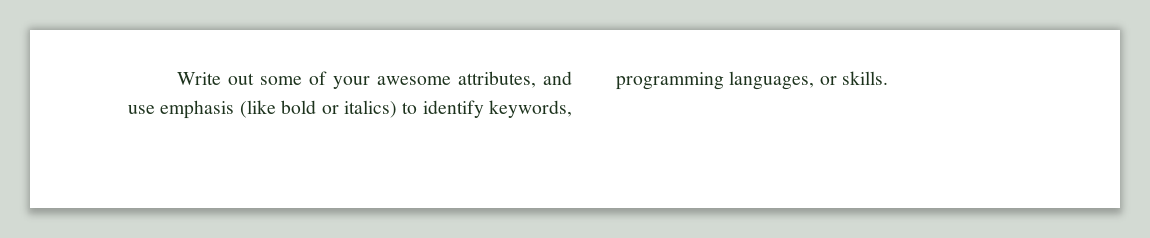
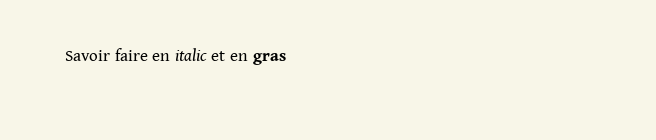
[176,71,572,89] [128,100,572,119] [616,71,888,90] Write out some of your awesome attributes, and use emphasis (like bold or italics) to identify keywords, programming languages, or skills. -> [65,48,286,65] Savoir faire en italic et en gras

